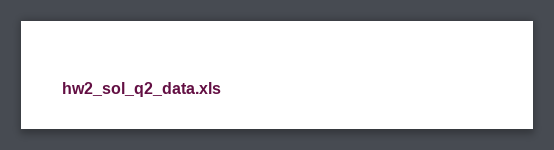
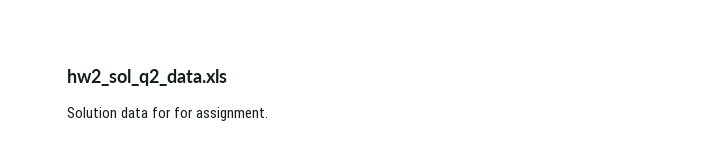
(221, 89) none -> [67,107,269,121] // Solution data for for assignment.

